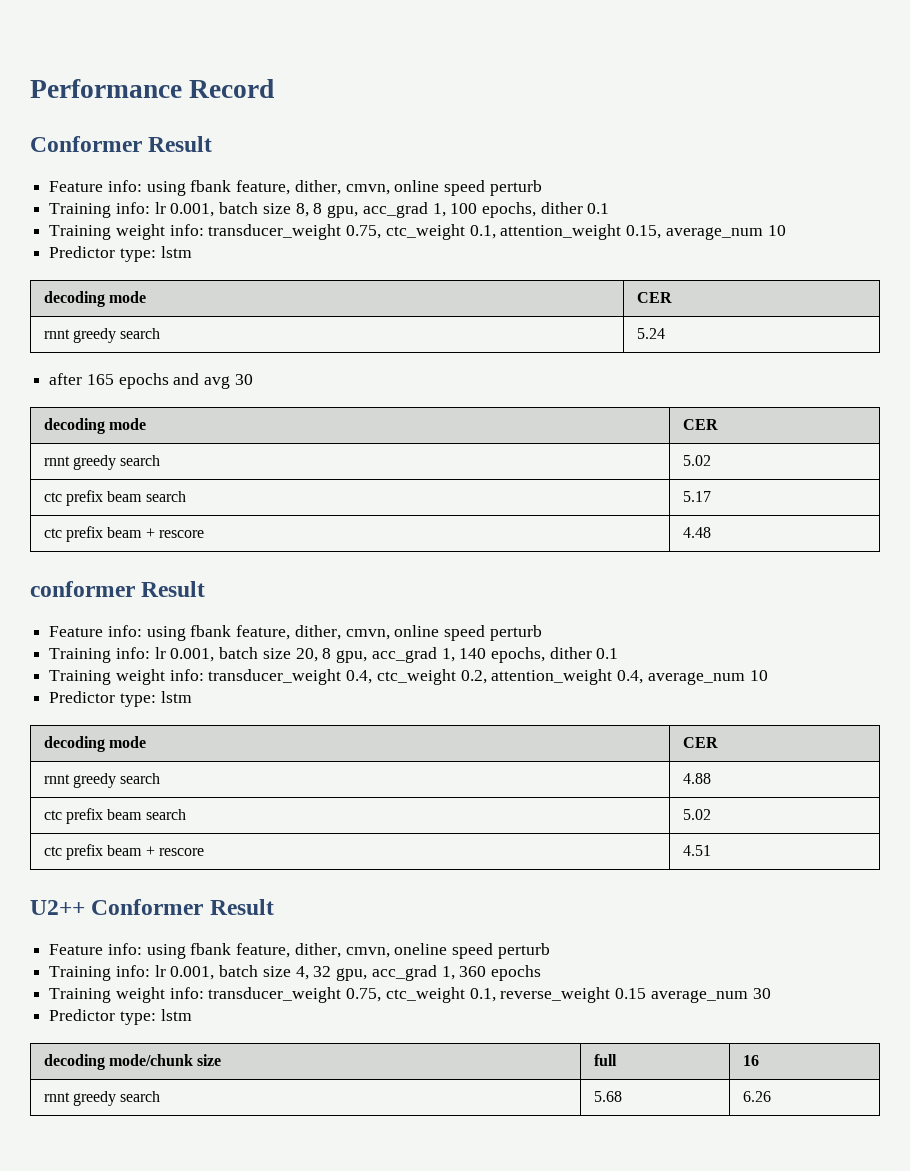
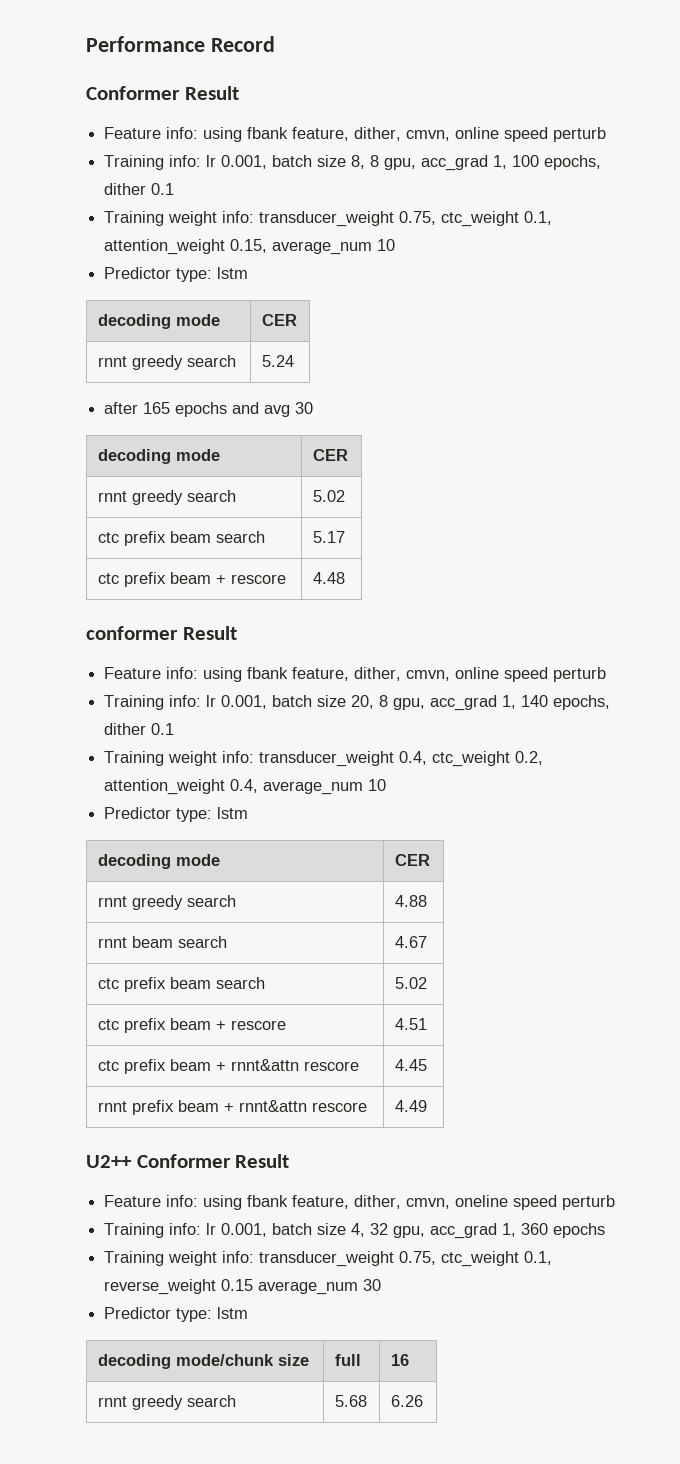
(711, 778) none -> [97,936,227,948] [394,936,427,948] // rnnt beam search | 4.67
(711, 850) none -> [97,1059,359,1074] [394,1059,427,1071] [97,1100,367,1115] [394,1100,427,1112] // ctc prefix beam + rnnt&attn rescore | 4.45 // rnnt prefix beam + rnnt&attn rescore | 4.49

